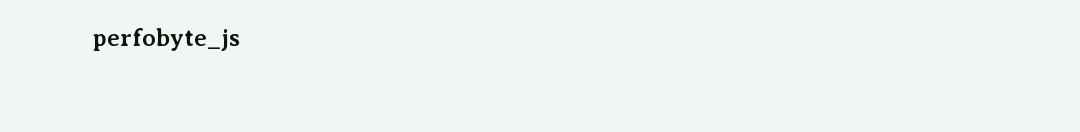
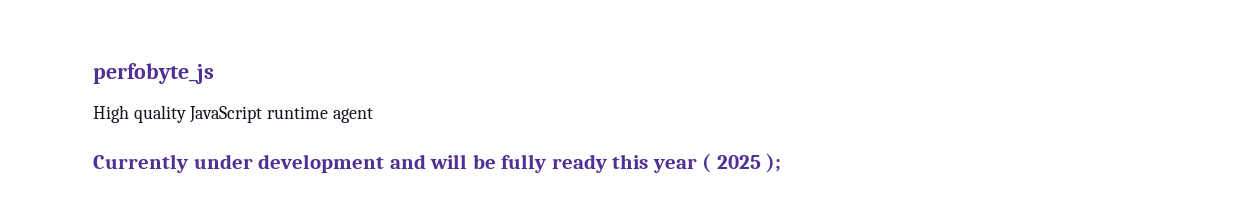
(240, 39) none -> [93,105,373,123] [93,153,782,173] // High quality JavaScript runtime agent // Currently under development and will be fully ready this year ( 2025 );

